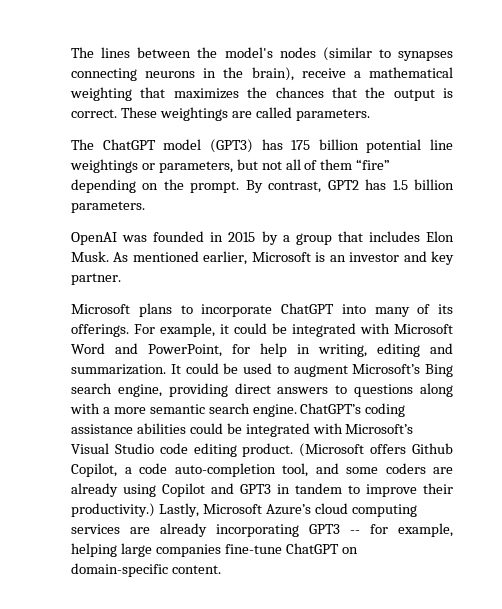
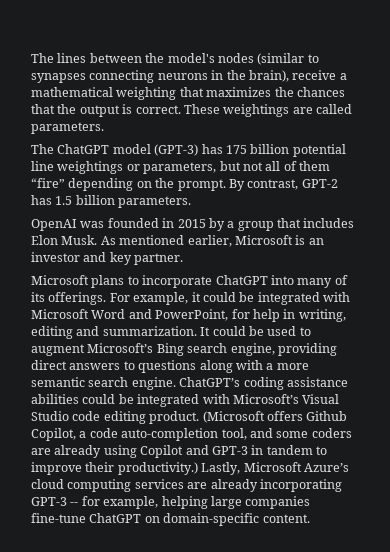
[209,139,253,153] (GPT3) -> [154,144,199,156] (GPT-3)
[327,180,359,190] GPT2 -> [301,179,338,188] GPT-2
[240,484,271,494] GPT3 -> [211,446,248,455] GPT-3
[309,524,340,534] GPT3 -> [31,497,67,506] GPT-3

